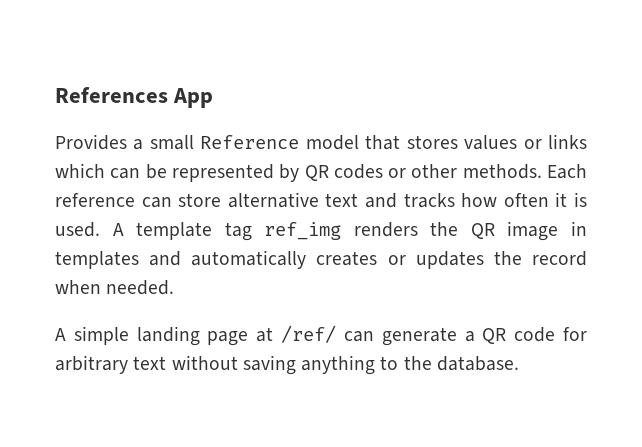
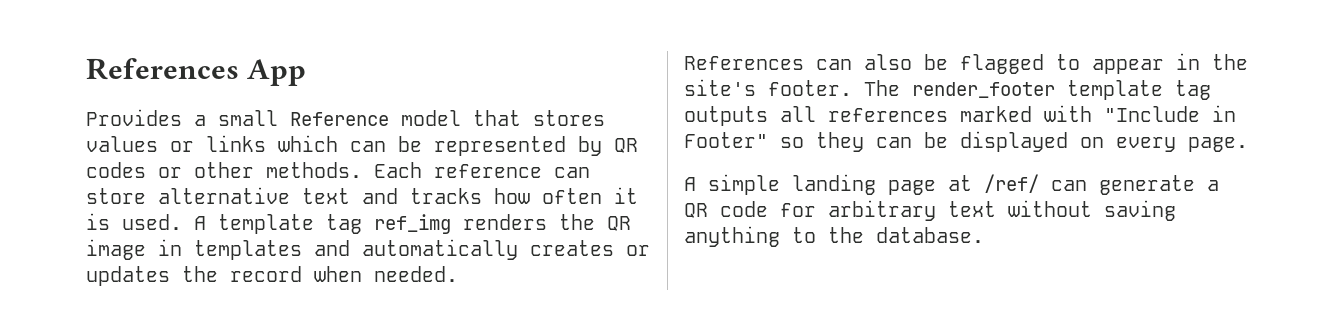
(175, 287) none -> [684,53,1248,74] [684,79,1211,100] [684,105,1236,126] [684,131,1248,152] // References can also be flagged to appear in the site's footer. The render_footer template tag outputs all references marked with "Include in Footer" so they can be displayed on every page.

